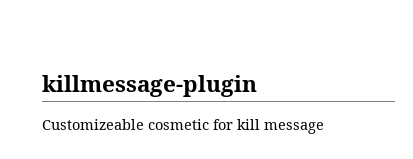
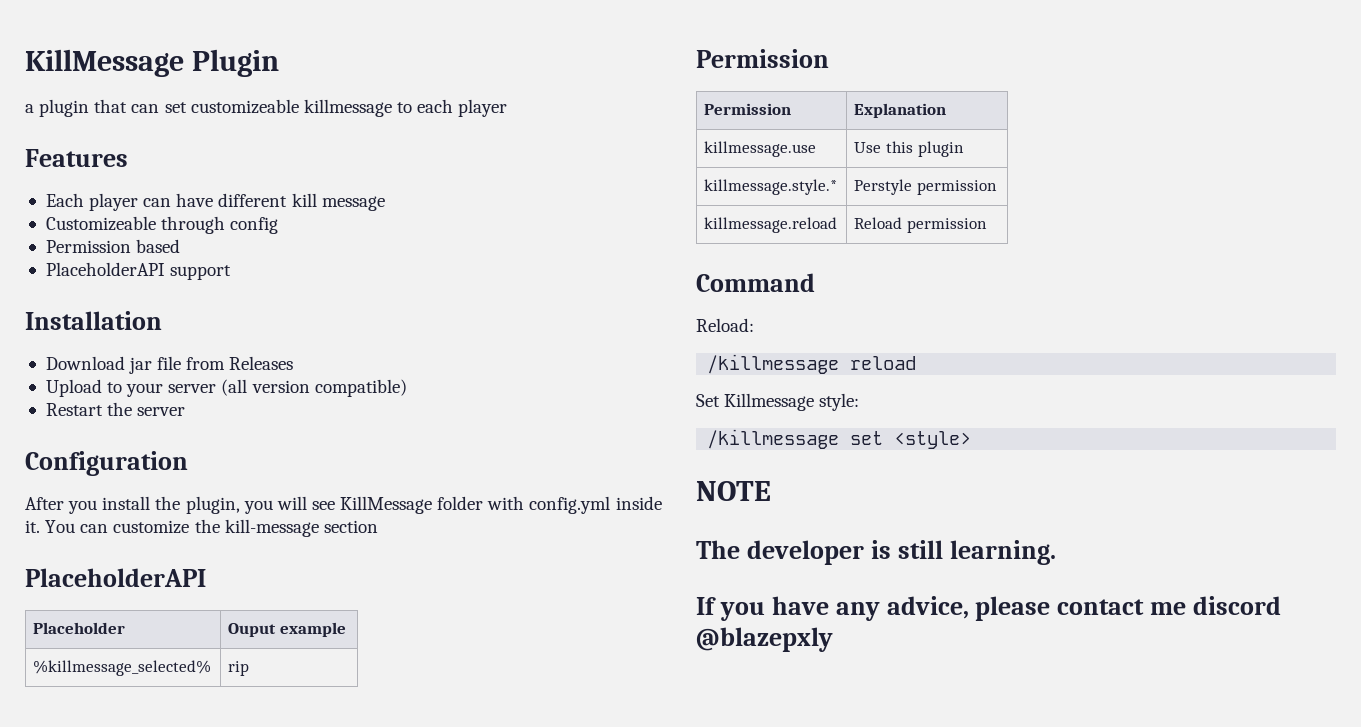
[42,75,257,97] [42,119,324,134] killmessage-plugin // Customizeable cosmetic for kill message -> [25,49,279,77] [25,99,508,117] [25,149,128,167] [45,193,385,211] [45,216,279,234] [45,239,181,253] [45,262,232,280] [25,311,162,330] [45,356,294,374] [45,379,407,397] [45,402,186,416] [25,451,188,476] [25,496,662,514] [25,519,378,537] [25,568,206,587] [33,622,126,634] [228,622,347,637] [33,660,212,676] [228,661,250,676] [696,49,829,68] [704,103,792,115] [854,103,947,118] [704,141,817,157] [854,141,964,157] [704,179,838,195] [854,179,998,195] [704,217,838,233] [854,217,988,233] [696,273,815,292] [696,318,754,332] [707,354,917,374] [696,393,860,411] [707,429,972,449] [696,481,771,501] [696,540,1056,565] [696,596,1282,621] [696,627,833,652] KillMessage Plugin // a plugin that can set customizeable killmessage to each player // Features // Each player can have different kill message // Customizeable through config // Permission based // PlaceholderAPI support // Installation // Download jar file from Releases // Upload to your server (all version compatible) // Restart the server // Configuration // After you install the plugin, you will see KillMessage folder with config.yml inside it. You can customize the kill-message section // PlaceholderAPI // Placeholder | Ouput example // %killmessage_selected% | rip // Permission // Permission | Explanation // killmessage.use | Use this plugin // killmessage.style.* | Perstyle permission // killmessage.reload | Reload permission // Command // Reload: // /killmessage reload // Set Killmessage style: // /killmessage set <style> // NOTE // The developer is still learning. // If you have any advice, please contact me discord @blazepxly

